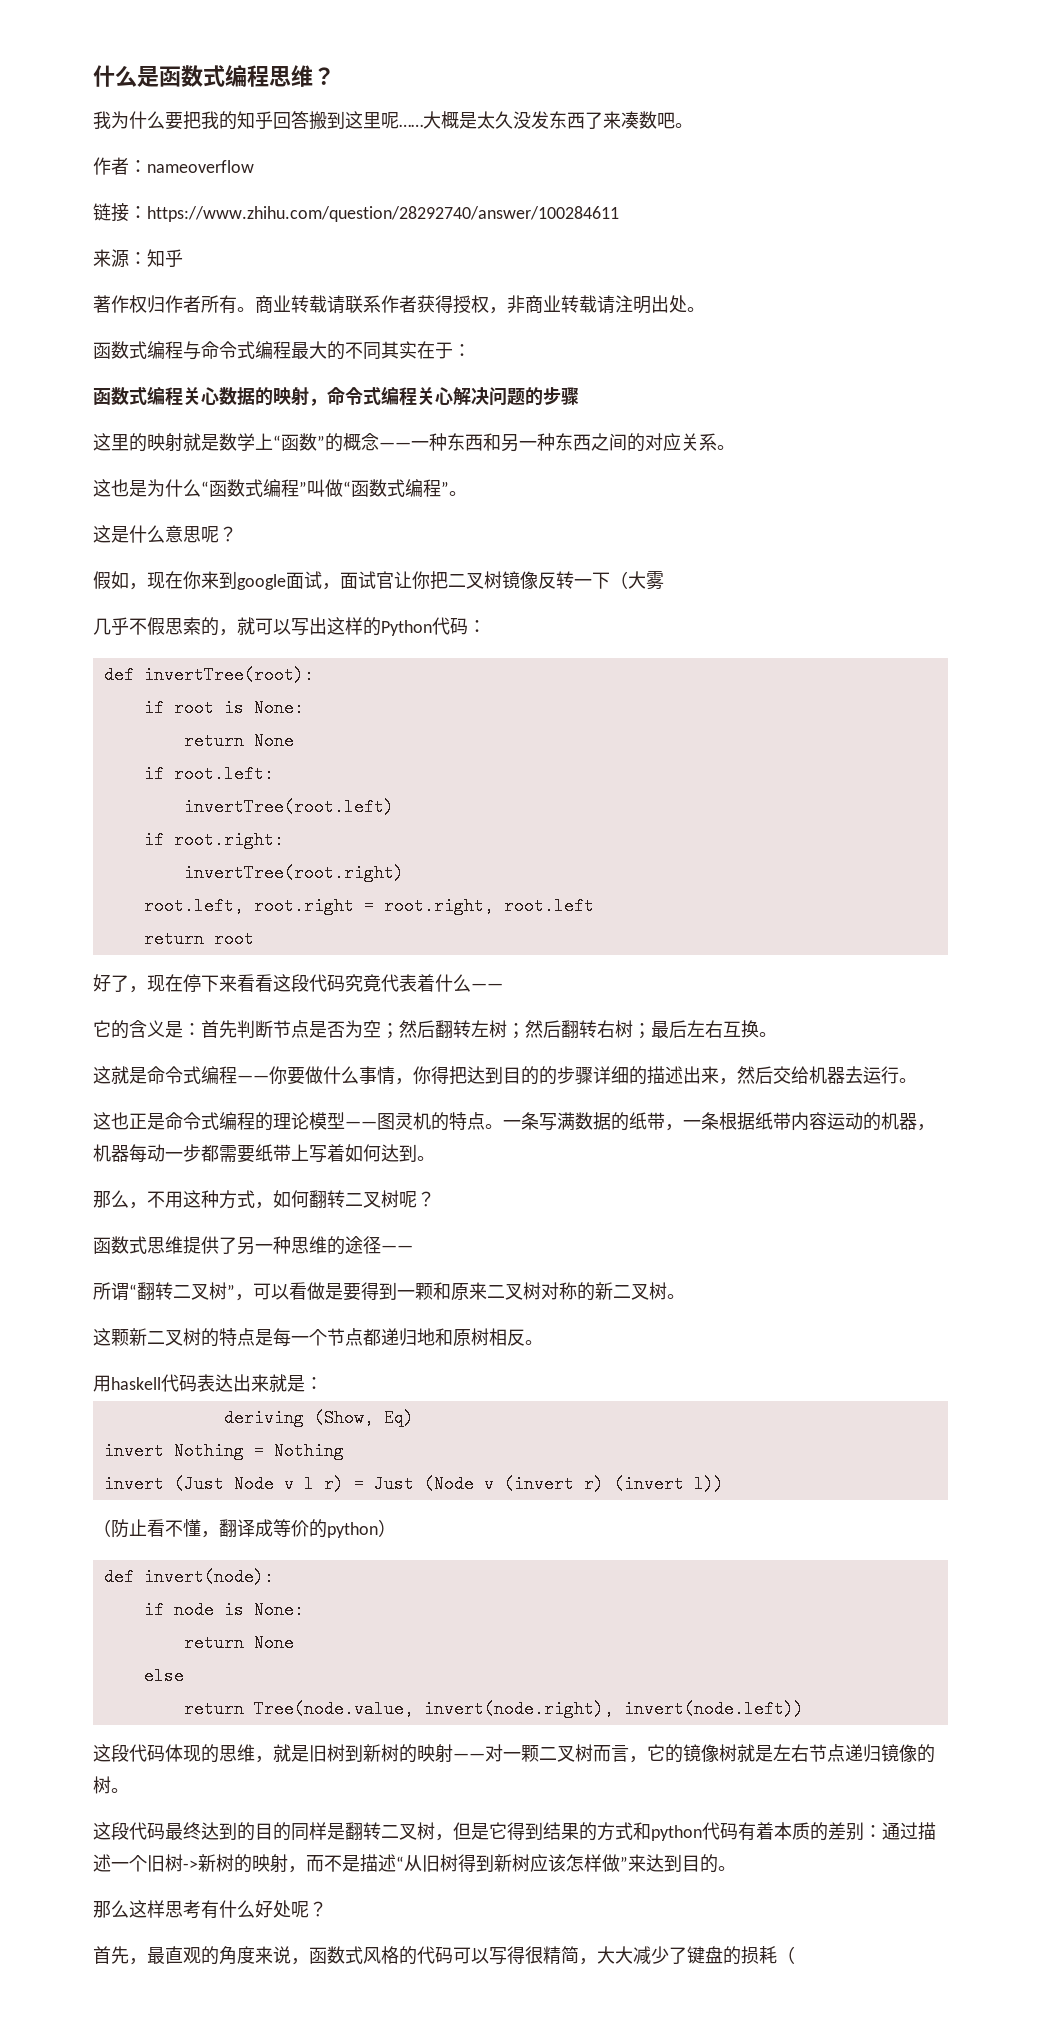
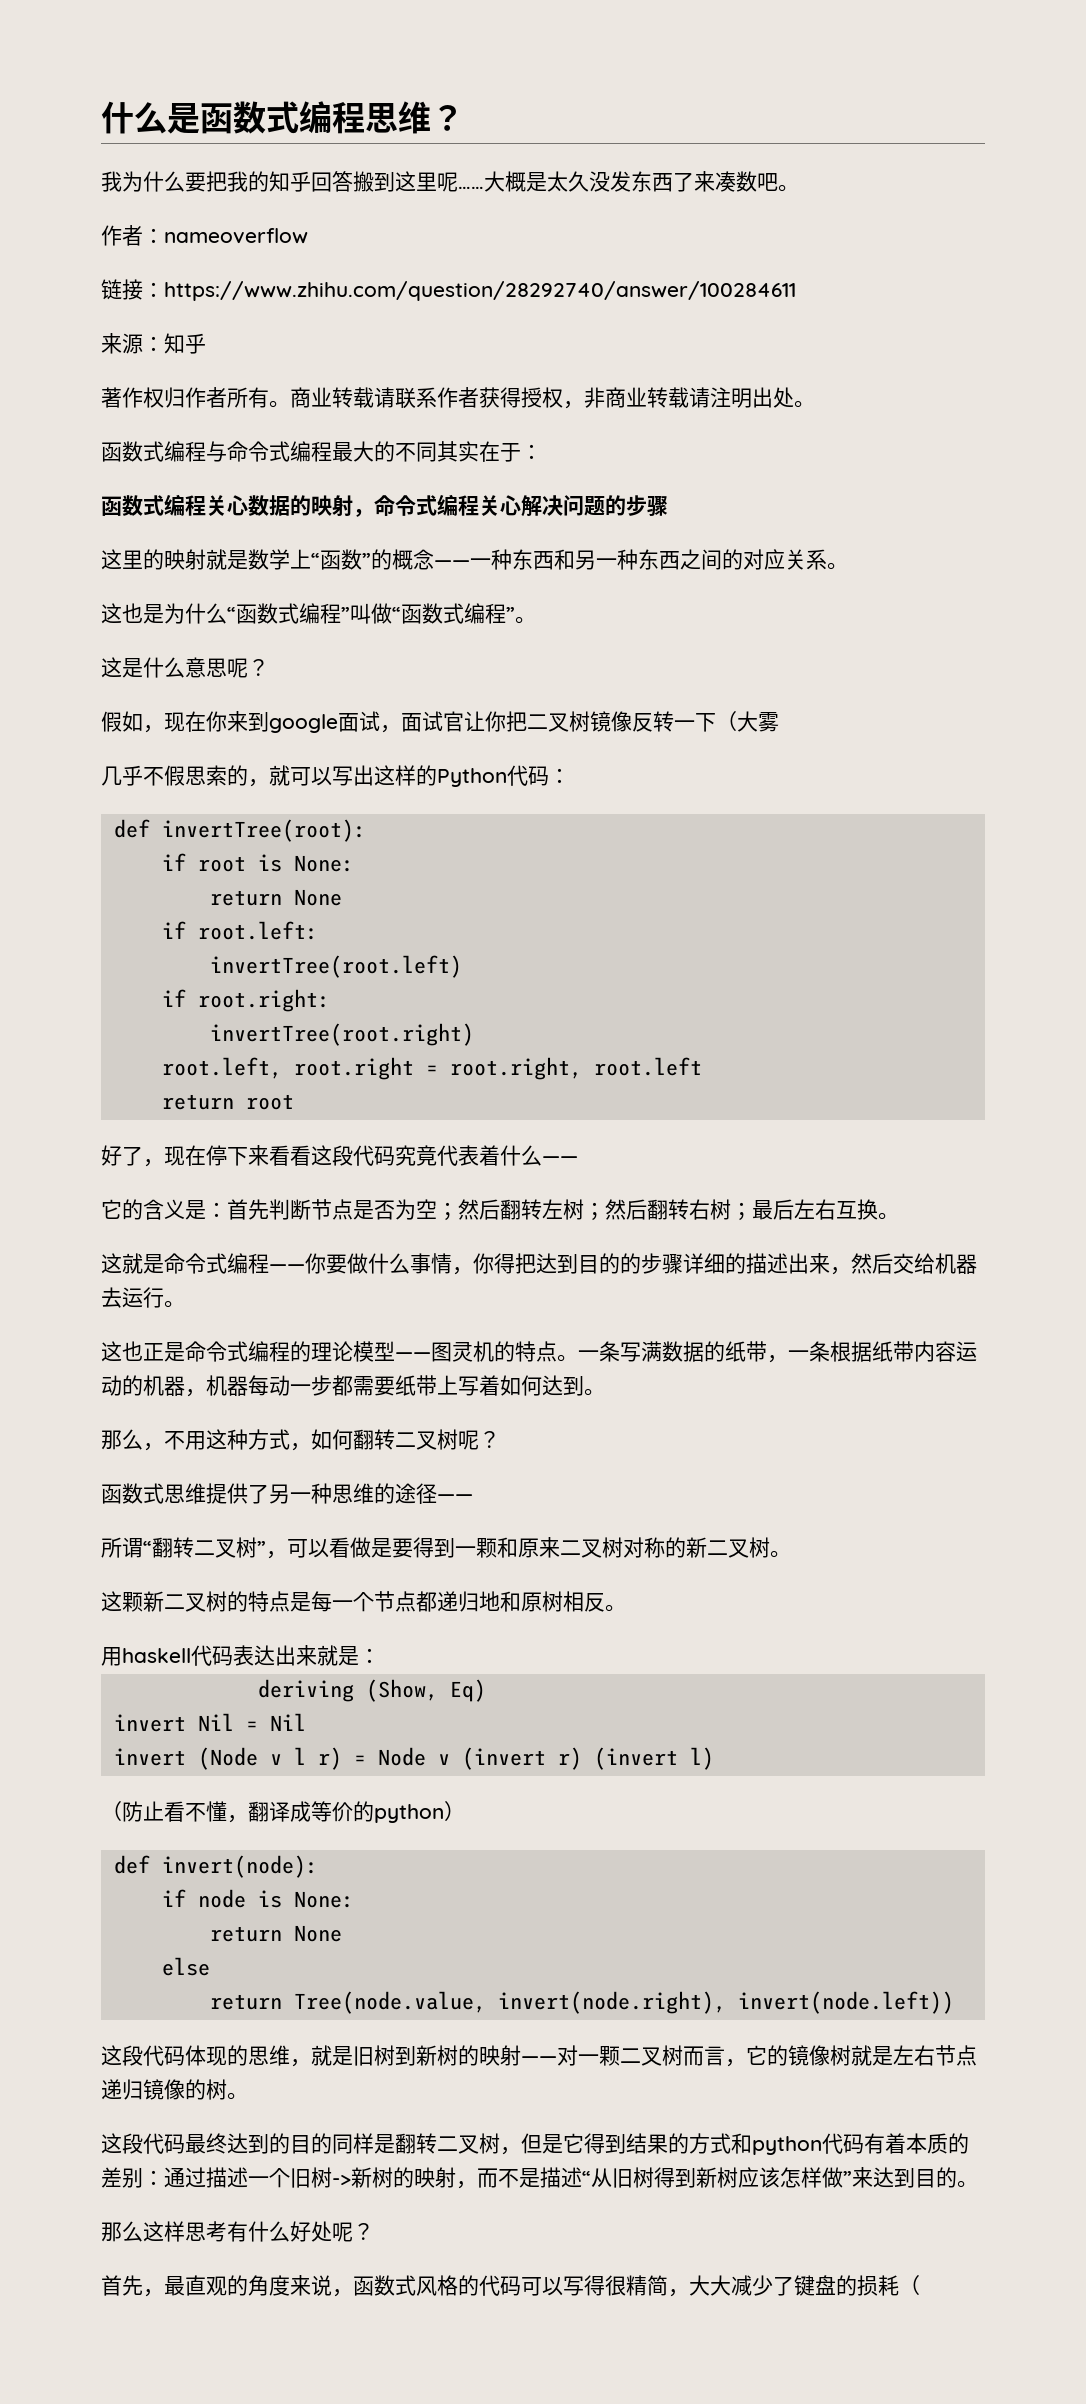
[173,1442,344,1460] [103,1475,274,1493] Nothing = Nothing // invert (Just Node -> [197,1713,306,1731] [113,1747,258,1770] Nil = Nil // invert (Node
[373,1475,474,1493] Just (Node -> [377,1747,426,1766] Node
[693,1475,724,1493] l)) -> [689,1747,714,1770] l)

